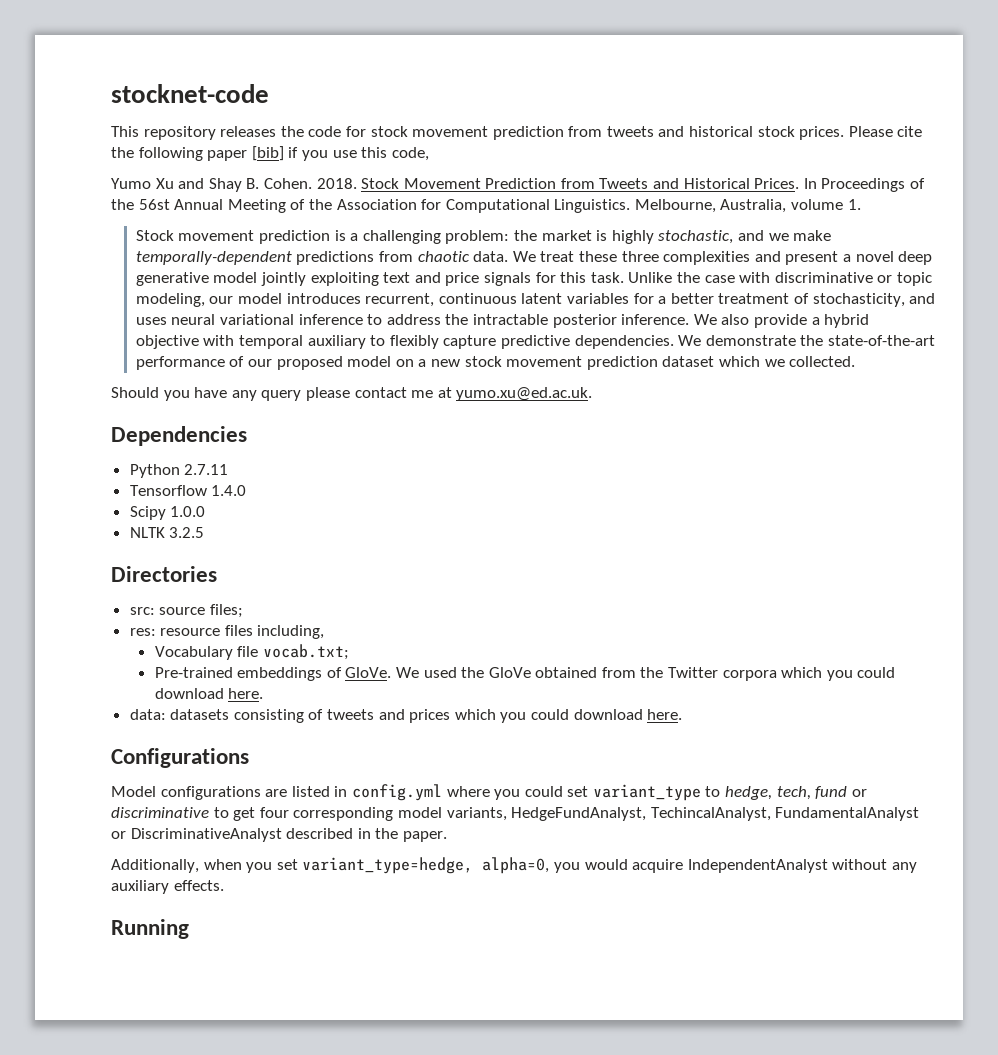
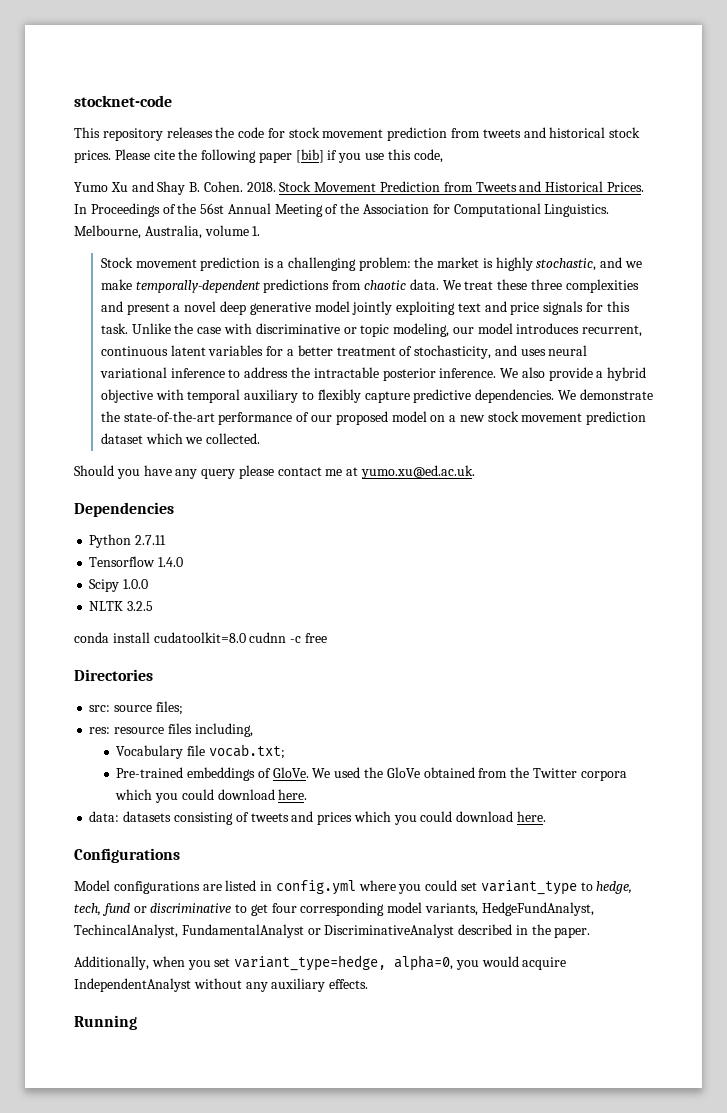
(205, 532) none -> [74,632,327,643] // conda install cudatoolkit=8.0 cudnn -c free

